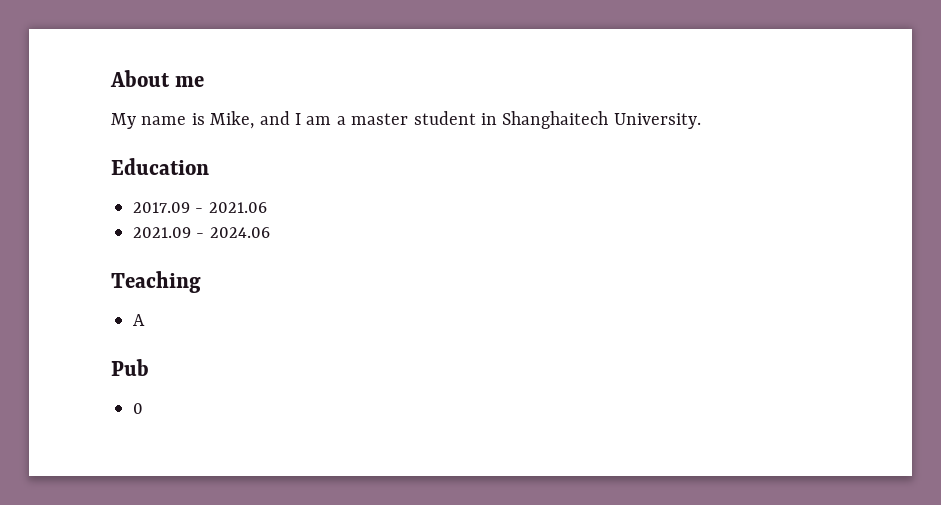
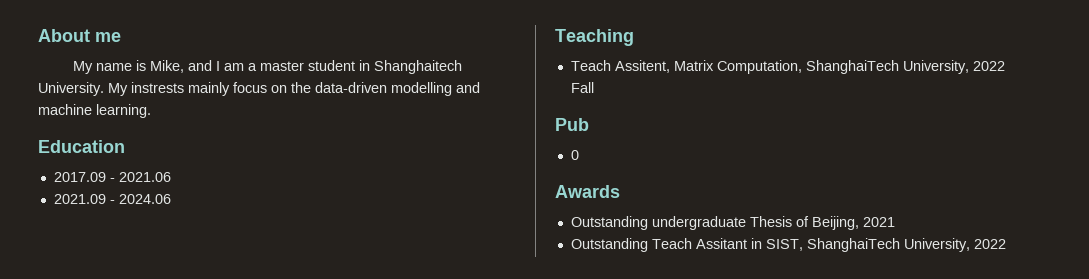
(701, 121) none -> [108,82,480,96] [38,104,151,118] My instrests mainly focus on the data-driven modelling and machine learning.
[133,314,145,326] [111,359,149,376] [133,403,143,414] A // Pub // 0 -> [570,60,1005,74] [570,82,594,93] [555,118,589,131] [570,150,579,160] [555,185,620,198] [570,216,895,230] [570,238,1006,252] Teach Assitent, Matrix Computation, ShanghaiTech University, 2022 Fall // Pub // 0 // Awards // Outstanding undergraduate Thesis of Beijing, 2021 // Outstanding Teach Assitant in SIST, ShanghaiTech University, 2022

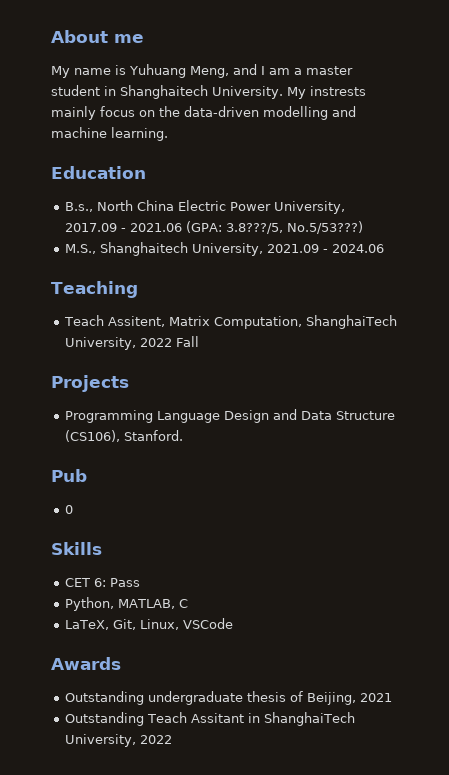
[149,60,184,73] Mike, -> [129,64,229,78] Yuhuang Meng,
[53,172,171,182] 2017.09 - 2021.06 // -> [65,200,346,214] [65,221,364,234] [65,242,264,256] B.s., North China Electric Power University, 2017.09 - 2021.06 (GPA: 3.8???/5, No.5/53???) // M.S., Shanghaitech University,
[555,118,589,131] [570,150,579,160] Pub // 0 -> [51,375,129,392] [65,409,396,423] [65,430,184,442] [51,469,87,482] [65,505,74,514] [51,542,102,555] [65,578,141,587] [65,597,189,611] [65,618,234,630] Projects // Programming Language Design and Data Structure (CS106), Stanford. // Pub // 0 // Skills // CET 6: Pass // Python, MATLAB, C // LaTeX, Git, Linux, VSCode
[749,216,792,227] Thesis -> [247,691,287,702] thesis
[765,239,803,251] SIST, -> (261, 718) none

